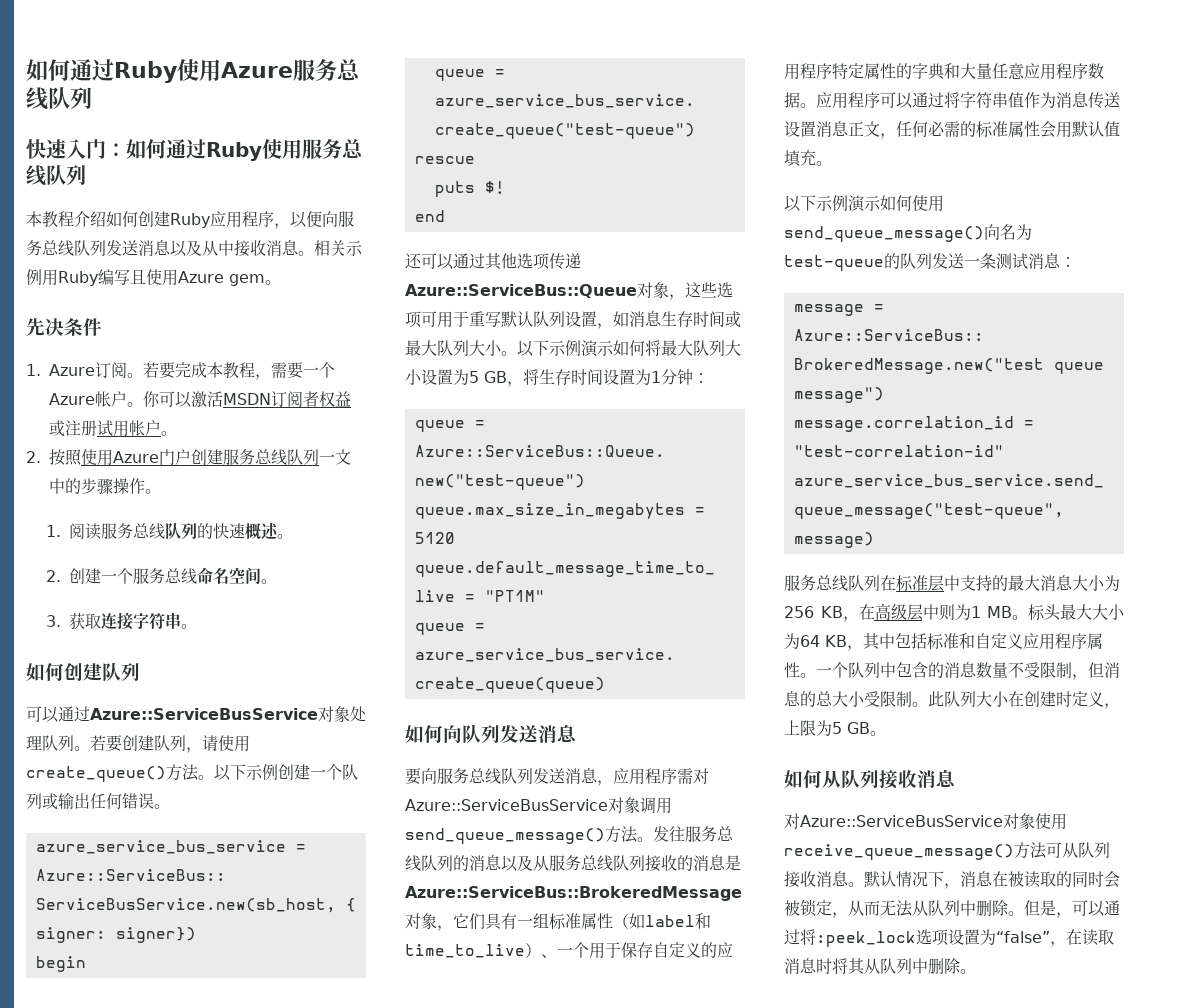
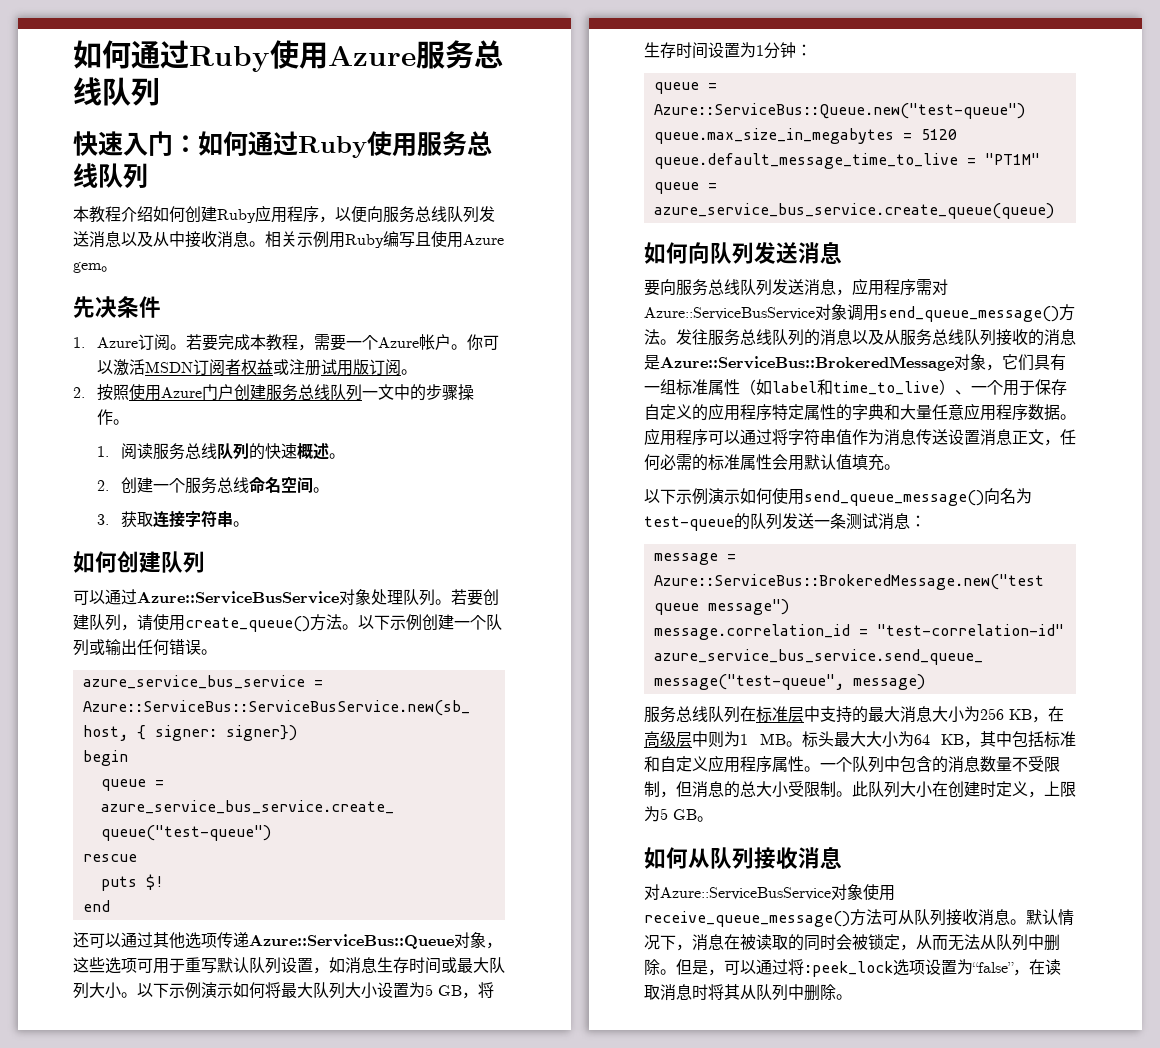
[129,420,161,436] 帐户 -> [352,359,401,375] 版订阅

